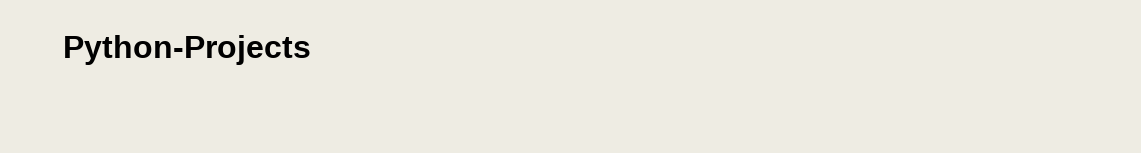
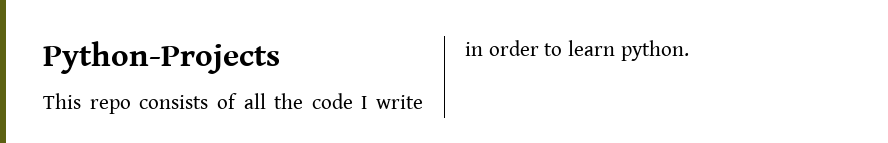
(311, 50) none -> [43,93,423,114] [465,40,689,61] // This repo consists of all the code I write in order to learn python.

